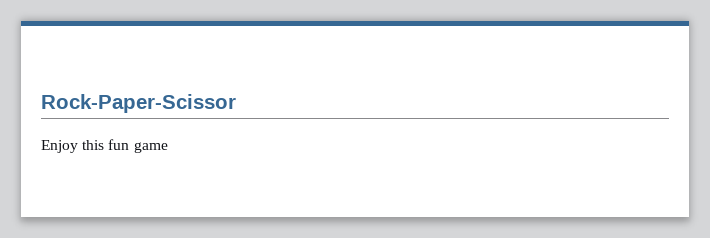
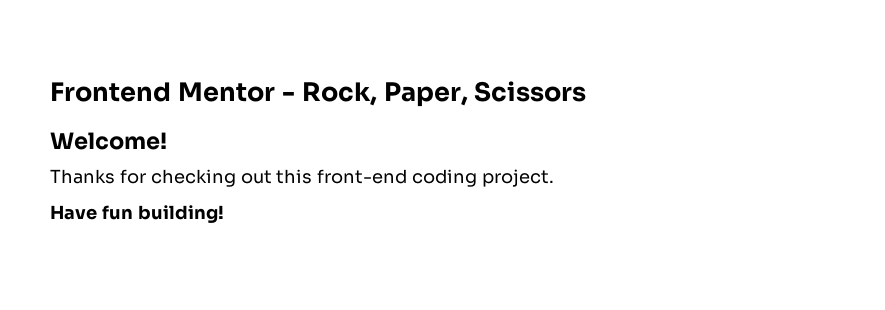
[41,94,236,113] [41,139,168,153] Rock-Paper-Scissor // Enjoy this fun game -> [50,81,587,107] [50,132,167,150] [50,169,555,187] [50,205,224,223] Frontend Mentor - Rock, Paper, Scissors // Welcome! // Thanks for checking out this front-end coding project. // Have fun building!

